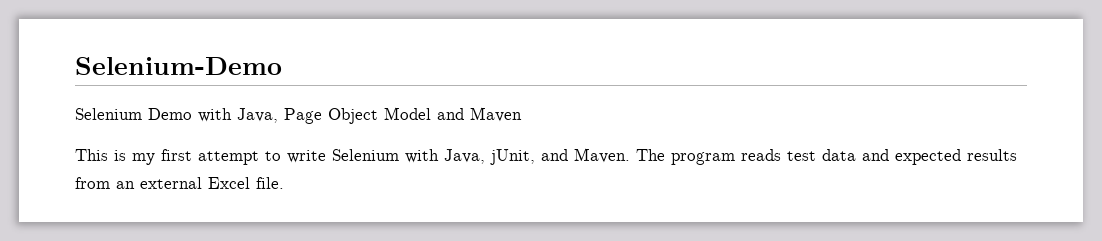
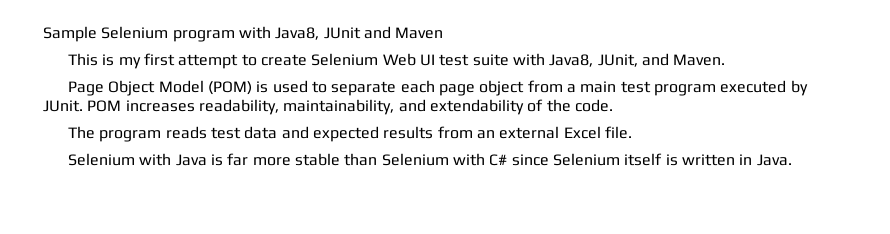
[75,57,282,75] [75,107,431,124] Selenium-Demo // Selenium Demo with Java, Page Object Model -> [43,26,361,42] Sample Selenium program with Java8, JUnit
[287,148,630,165] write Selenium with Java, jUnit, and Maven. -> [260,53,726,67] [68,80,808,96] [43,99,613,115] create Selenium Web UI test suite with Java8, JUnit, and Maven. // Page Object Model (POM) is used to separate each page object from a main test program executed by JUnit. POM increases readability, maintainability, and extendability of the code. //
(284, 183) none -> [68,153,792,166] // Selenium with Java is far more stable than Selenium with C# since Selenium itself is written in Java.

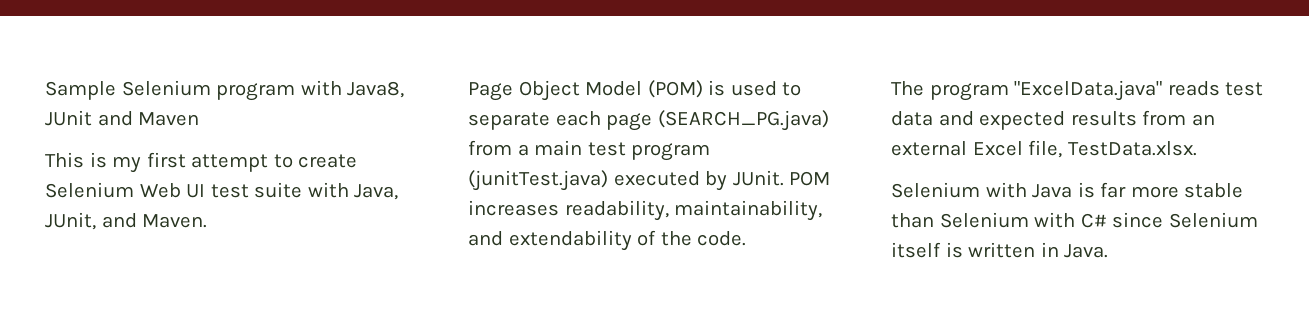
[549,54,594,67] Java8, -> [354,184,399,200] Java,
[479,80,525,96] object -> [657,110,829,131] (SEARCH_PG.java)
(716, 90) none -> [468,170,608,191] (junitTest.java)
(162, 136) none -> [1014,80,1163,101] "ExcelData.java"
[604,126,632,139] file. -> [1028,140,1197,158] file, TestData.xlsx.

